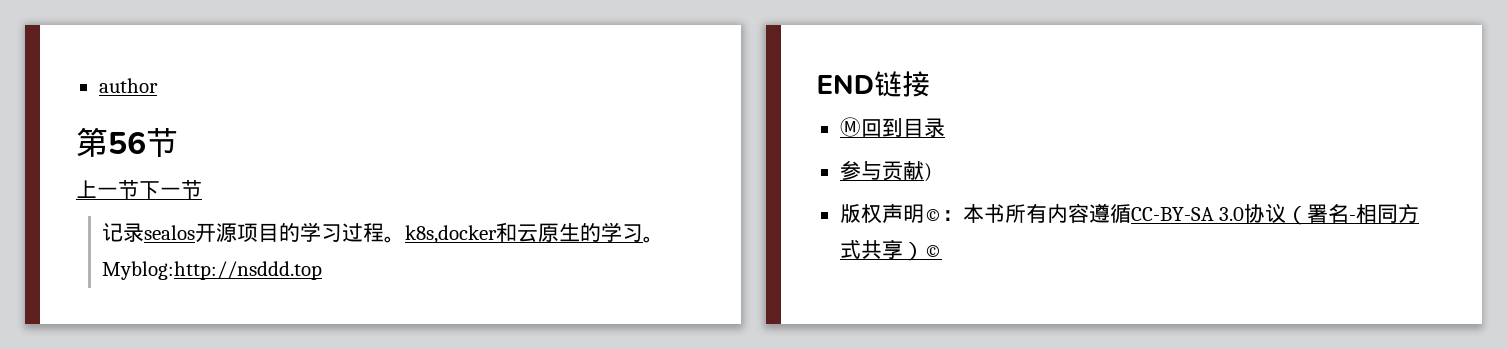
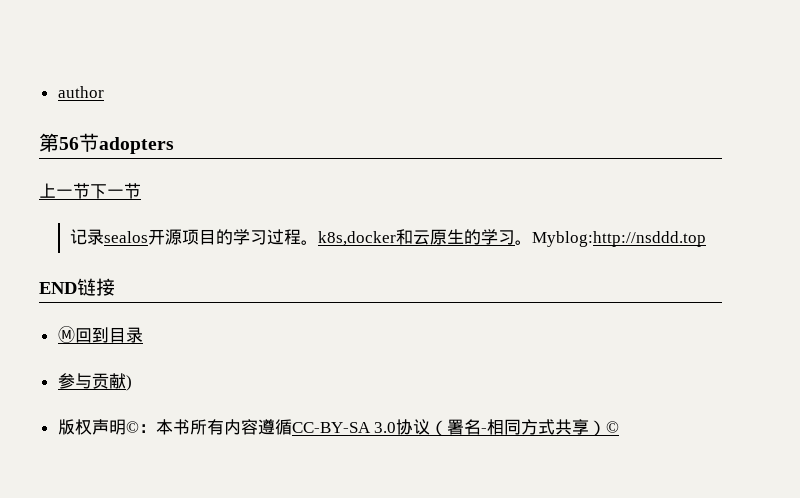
(178, 142) none -> [99,137,174,154] adopters

